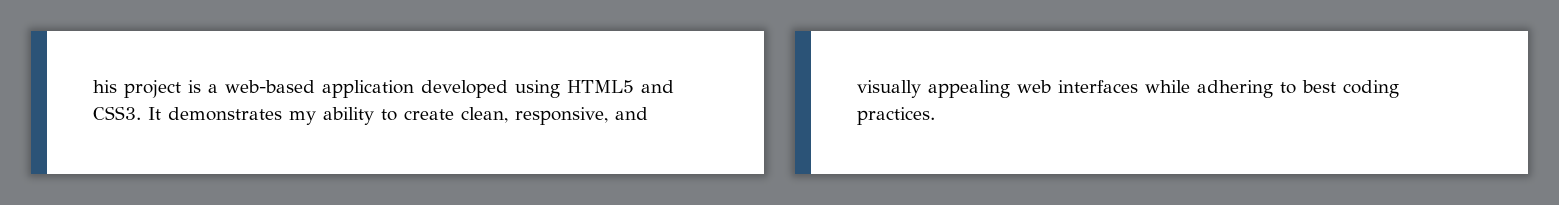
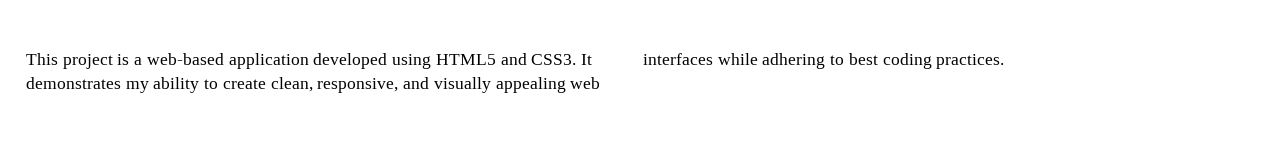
[93,80,117,93] his -> [26,53,58,65] This

